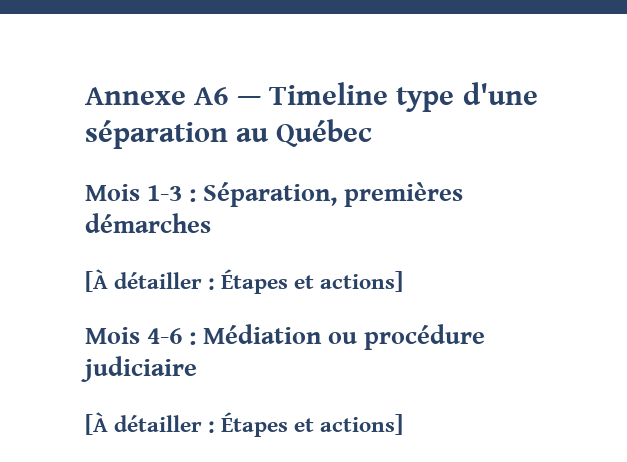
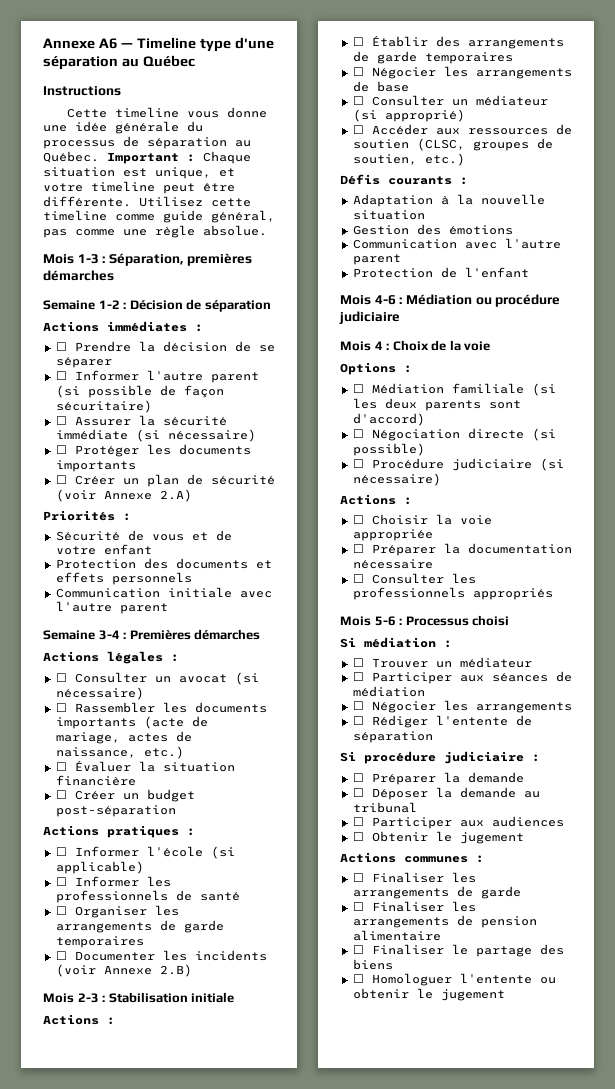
(373, 133) none -> [43,86,121,96] [66,107,267,118] [43,121,203,134] [43,136,251,149] [43,151,251,164] [43,167,235,179] [43,181,235,194] [43,196,251,207] [43,210,275,223] [43,225,267,238] // Instructions // Cette timeline vous donne une idée générale du processus de séparation au Québec. Important : Chaque situation est unique, et votre timeline peut être différente. Utilisez cette timeline comme guide général, pas comme une règle absolue.
[85,269,404,294] [À détailler : Étapes et actions] -> [43,299,271,312] [43,321,203,332] [55,341,275,352] [55,357,112,368] [55,370,259,383] [55,385,224,398] [55,400,152,413] [55,415,227,426] [55,429,256,442] [55,444,251,457] [55,460,136,472] [55,474,275,487] [55,489,192,502] [43,510,131,521] [55,530,232,541] [55,544,152,555] [55,558,272,569] [55,572,192,585] [55,587,272,598] [55,601,168,614] [43,629,261,640] [43,651,179,664] [55,672,259,685] [55,687,144,700] [55,702,267,713] [55,716,208,729] [55,731,192,744] [55,746,184,759] [55,761,235,772] [55,775,136,786] [55,789,195,802] [55,805,176,817] [43,825,195,838] [55,846,235,859] [55,861,144,874] [55,876,171,887] [55,890,240,903] [55,905,179,918] [55,920,224,933] [55,936,144,948] [55,950,267,961] [55,964,192,977] [43,992,235,1003] [43,1014,115,1025] [352,36,564,49] [352,51,513,64] [352,66,572,79] [352,81,409,92] [352,95,548,106] [352,109,465,122] [352,124,572,135] [352,138,553,151] [352,153,465,166] [340,174,468,185] [352,194,545,207] [352,210,425,220] [352,224,513,235] [352,238,561,249] [352,254,401,265] [352,267,529,278] Semaine 1-2 : Décision de séparation // Actions immédiates : // ☐ Prendre la décision de se séparer // ☐ Informer l'autre parent (si possible de façon sécuritaire) // ☐ Assurer la sécurité immédiate (si nécessaire) // ☐ Protéger les documents importants // ☐ Créer un plan de sécurité (voir Annexe 2.A) // Priorités : // Sécurité de vous et de votre enfant // Protection des documents et effets personnels // Communication initiale avec l'autre parent // Semaine 3-4 : Premières démarches // Actions légales : // ☐ Consulter un avocat (si nécessaire) // ☐ Rassembler les documents importants (acte de mariage, actes de naissance, etc.) // ☐ Évaluer la situation financière // ☐ Créer un budget post-séparation // Actions pratiques : // ☐ Informer l'école (si applicable) // ☐ Informer les professionnels de santé // ☐ Organiser les arrangements de garde temporaires // ☐ Documenter les incidents (voir Annexe 2.B) // Mois 2-3 : Stabilisation initiale // Actions : // ☐ Établir des arrangements de garde temporaires // ☐ Négocier les arrangements de base // ☐ Consulter un médiateur (si approprié) // ☐ Accéder aux ressources de soutien (CLSC, groupes de soutien, etc.) // Défis courants : // Adaptation à la nouvelle situation // Gestion des émotions // Communication avec l'autre parent // Protection de l'enfant
[85,412,404,437] [À détailler : Étapes et actions] -> [340,340,491,351] [340,362,412,375] [352,383,556,396] [352,398,521,411] [352,413,425,426] [352,428,556,441] [352,443,425,456] [352,458,564,471] [352,473,441,486] [340,494,412,505] [352,514,492,525] [352,529,433,541] [352,543,572,556] [352,559,433,569] [352,573,476,584] [352,587,553,600] [340,615,510,626] [340,637,452,648] [352,657,532,668] [352,671,572,684] [352,686,425,697] [352,700,572,713] [352,715,532,728] [352,731,433,743] [340,751,540,764] [352,772,524,785] [352,787,540,800] [352,802,417,813] [352,816,564,829] [352,831,524,844] [340,852,484,863] [352,872,476,883] [352,886,521,899] [352,901,476,912] [352,915,537,928] [352,930,441,941] [352,944,564,957] [352,959,393,970] [352,973,556,986] [352,988,505,1001] Mois 4 : Choix de la voie // Options : // ☐ Médiation familiale (si les deux parents sont d'accord) // ☐ Négociation directe (si possible) // ☐ Procédure judiciaire (si nécessaire) // Actions : // ☐ Choisir la voie appropriée // ☐ Préparer la documentation nécessaire // ☐ Consulter les professionnels appropriés // Mois 5-6 : Processus choisi // Si médiation : // ☐ Trouver un médiateur // ☐ Participer aux séances de médiation // ☐ Négocier les arrangements // ☐ Rédiger l'entente de séparation // Si procédure judiciaire : // ☐ Préparer la demande // ☐ Déposer la demande au tribunal // ☐ Participer aux audiences // ☐ Obtenir le jugement // Actions communes : // ☐ Finaliser les arrangements de garde // ☐ Finaliser les arrangements de pension alimentaire // ☐ Finaliser le partage des biens // ☐ Homologuer l'entente ou obtenir le jugement

